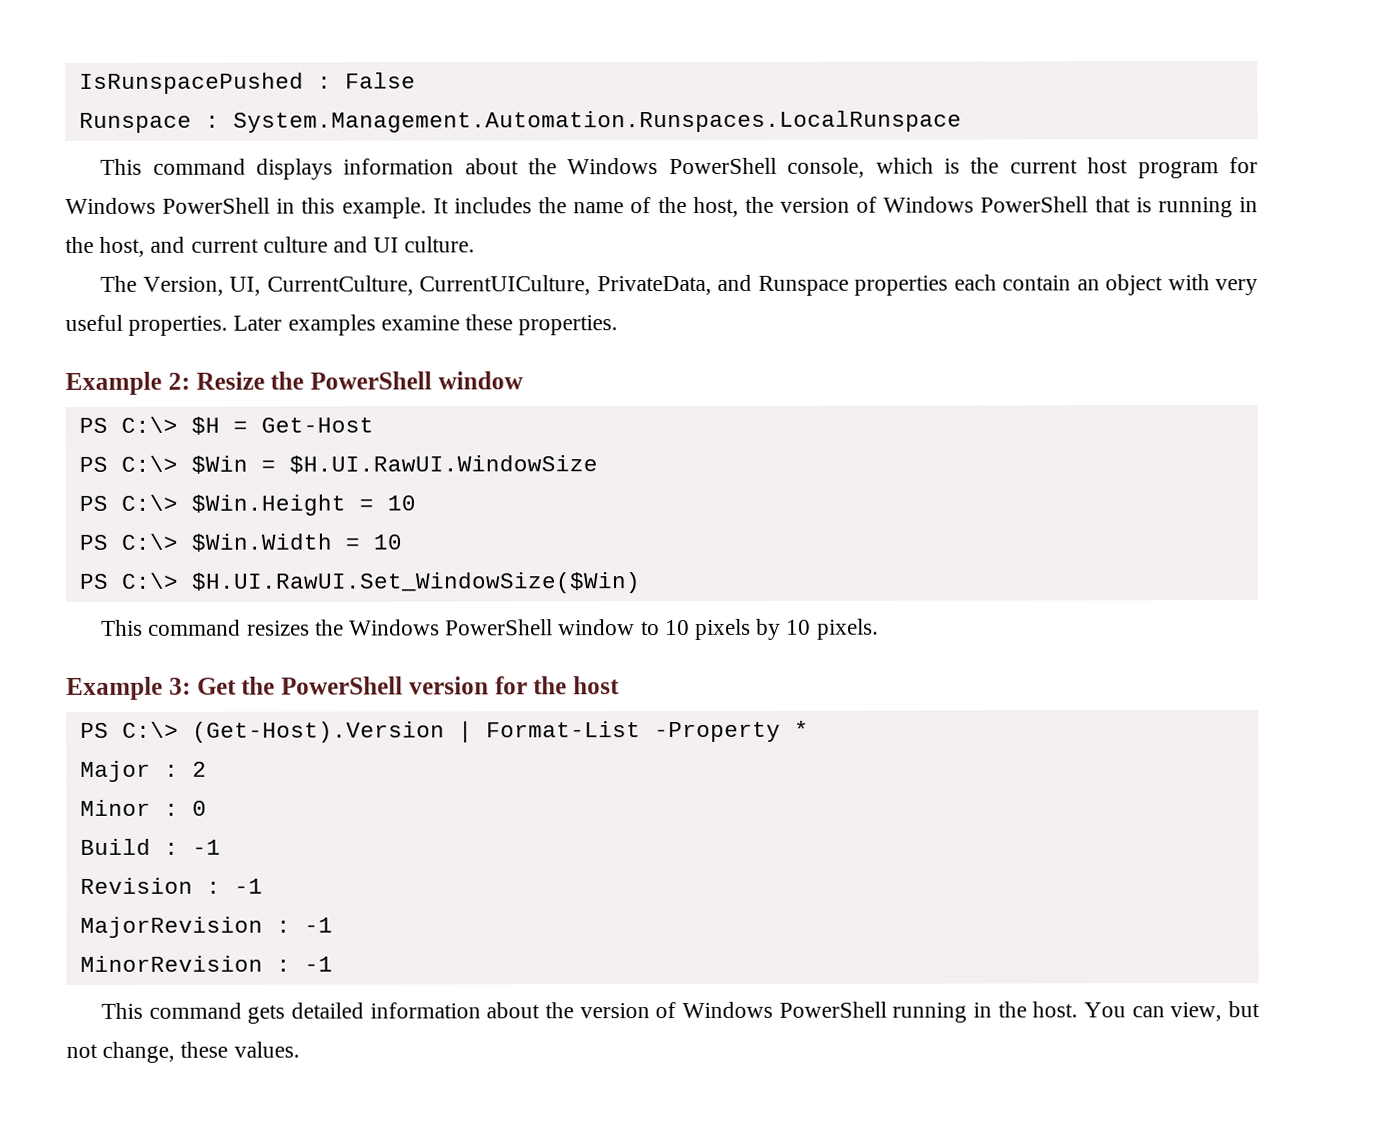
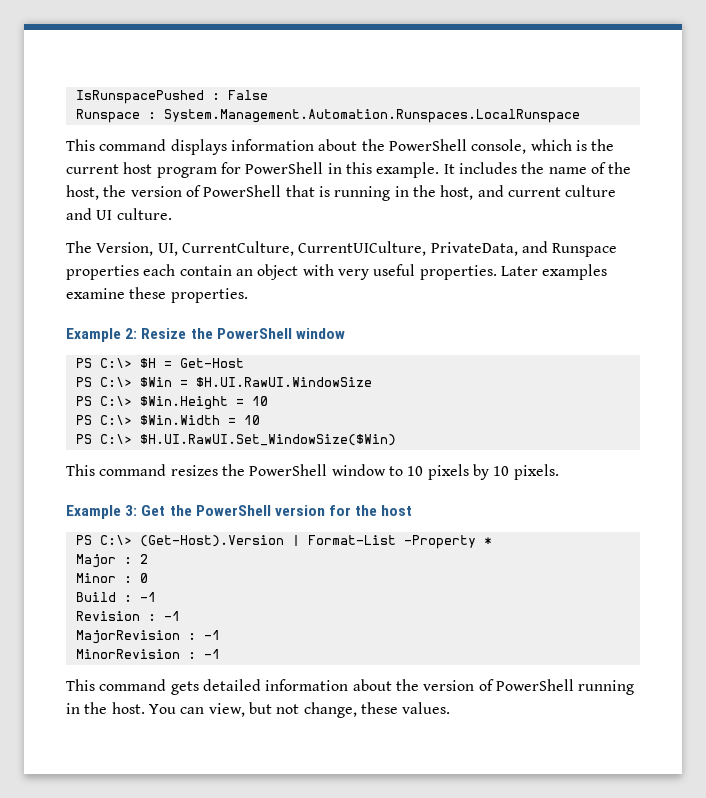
[567,158,659,175] Windows -> (385, 145) none
[65,197,156,214] Windows -> (241, 168) none
[883,196,975,213] Windows -> (201, 191) none
[348,619,440,636] Windows -> (245, 470) none
[682,1001,774,1019] Windows -> (494, 685) none

